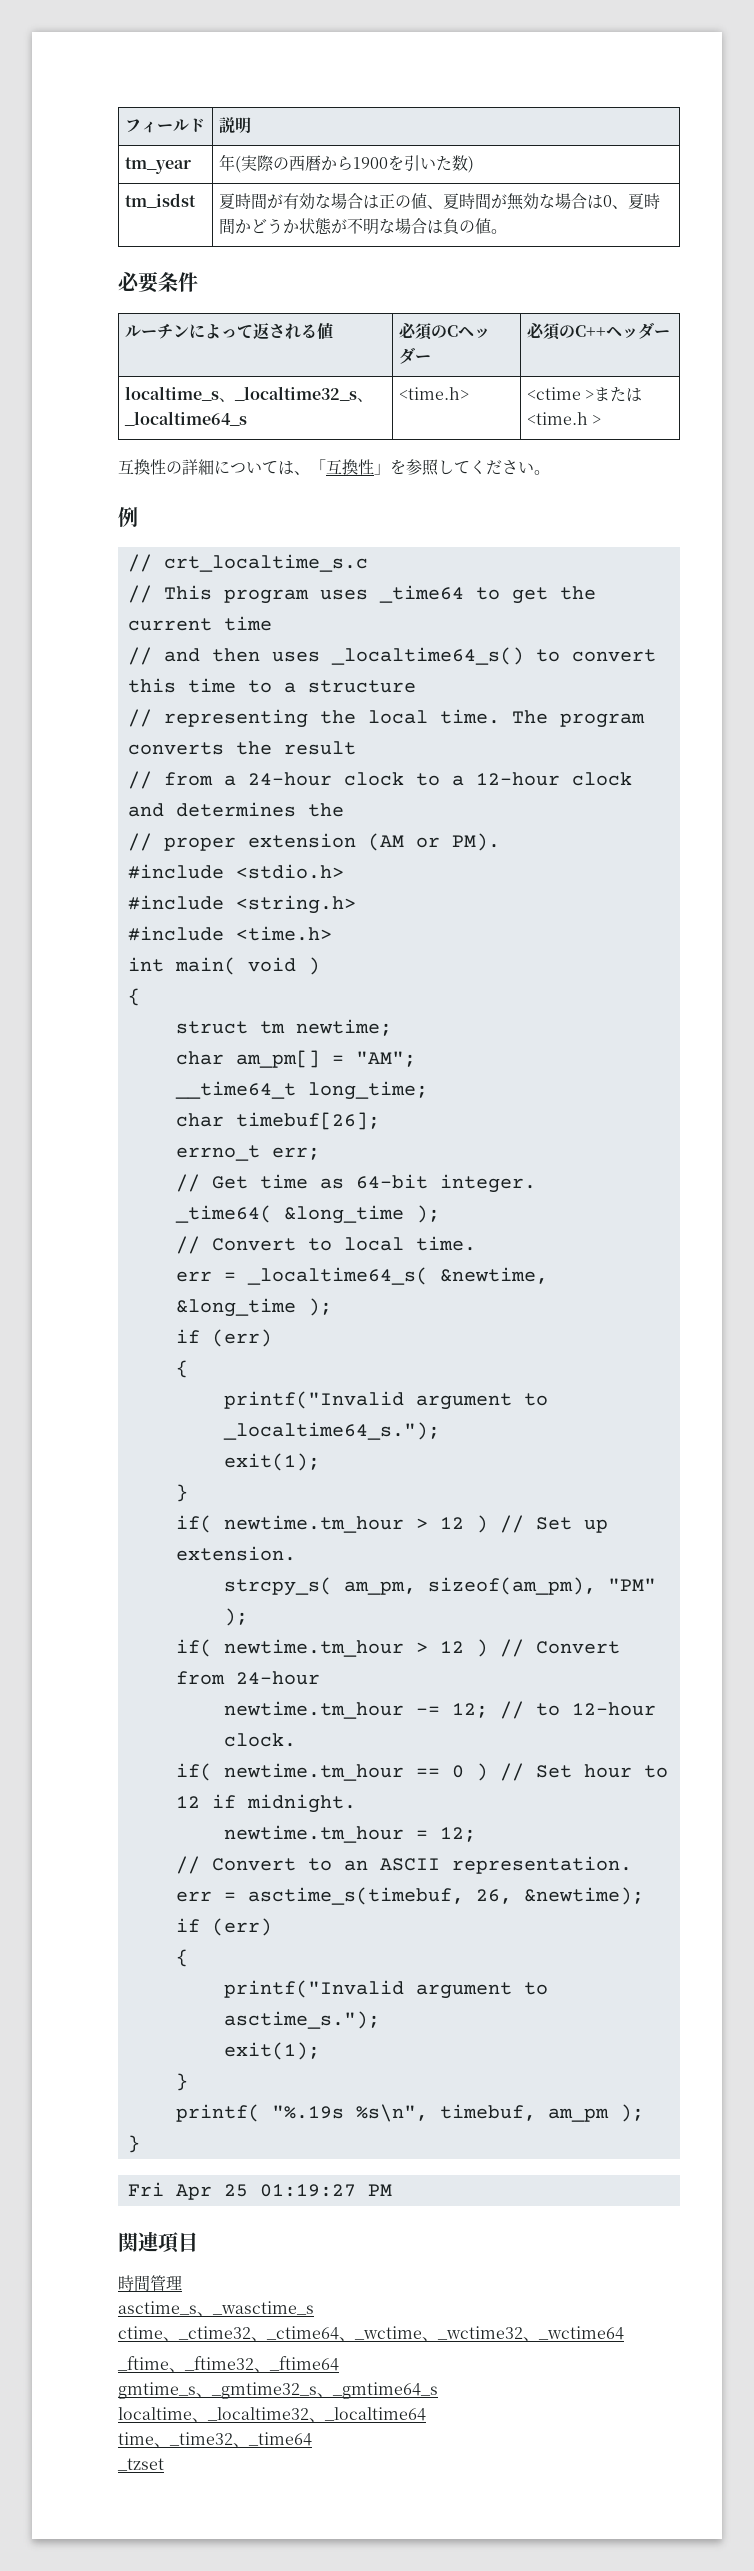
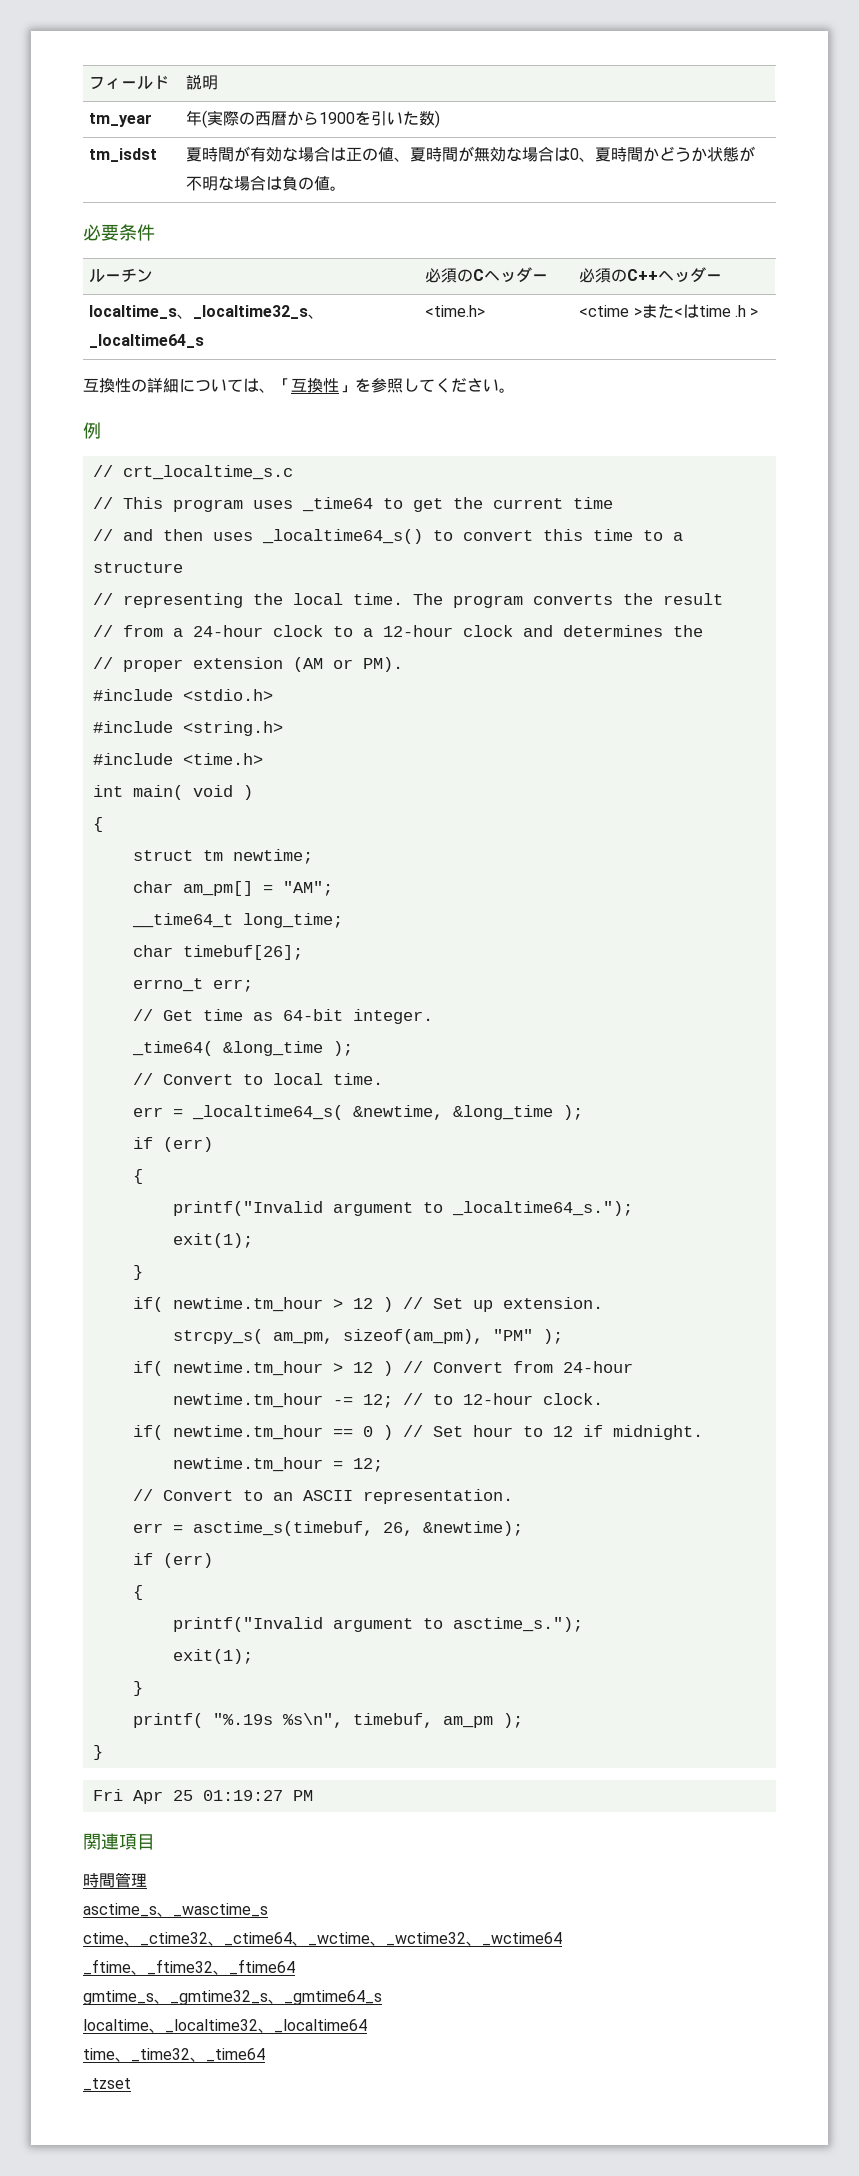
[188,323,333,340] によって返される値 -> (154, 275) none
[626,388,643,402] [526,412,588,425] は<time.h -> [673,304,747,318] <はtime .h

